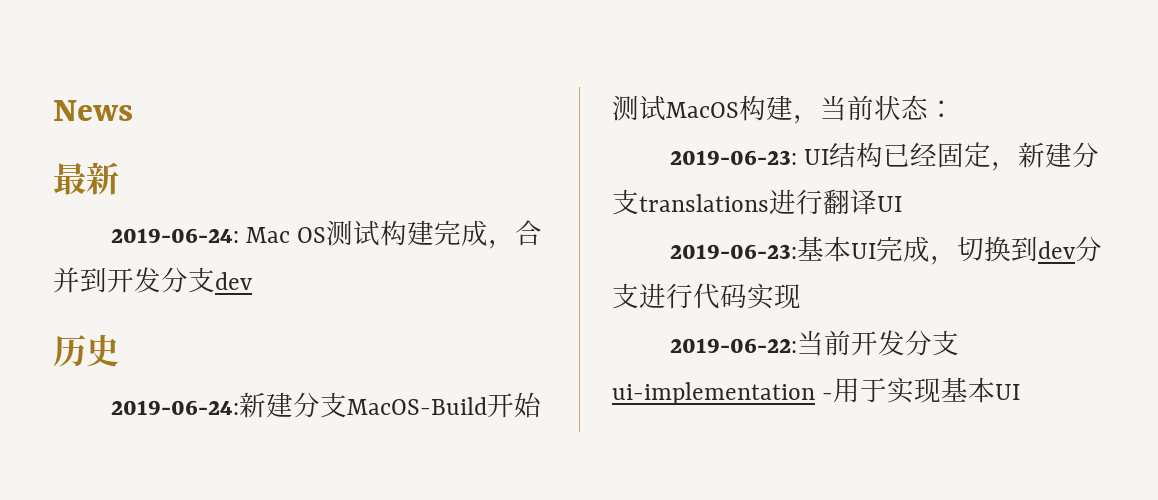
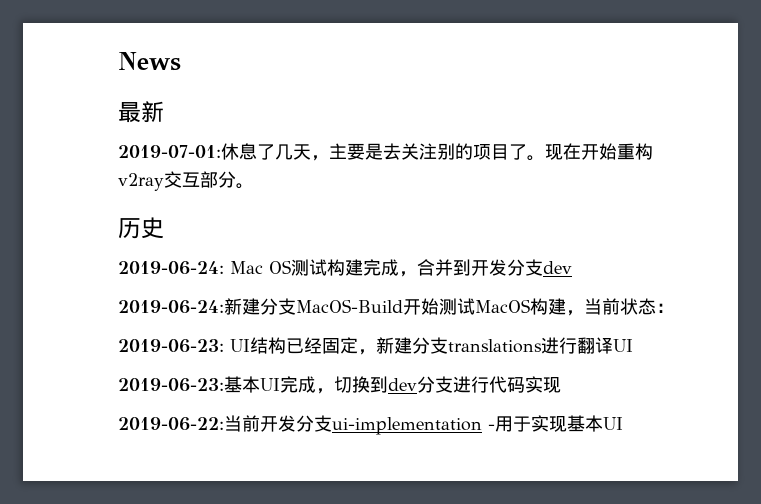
(119, 178) none -> [118,143,653,161] [118,171,254,191] [118,217,164,239] // 2019-07-01:休息了几天，主要是去关注别的项目了。现在开始重构v2ray交互部分。 // 历史
[53,334,119,367] // 历史 -> (572, 267) none

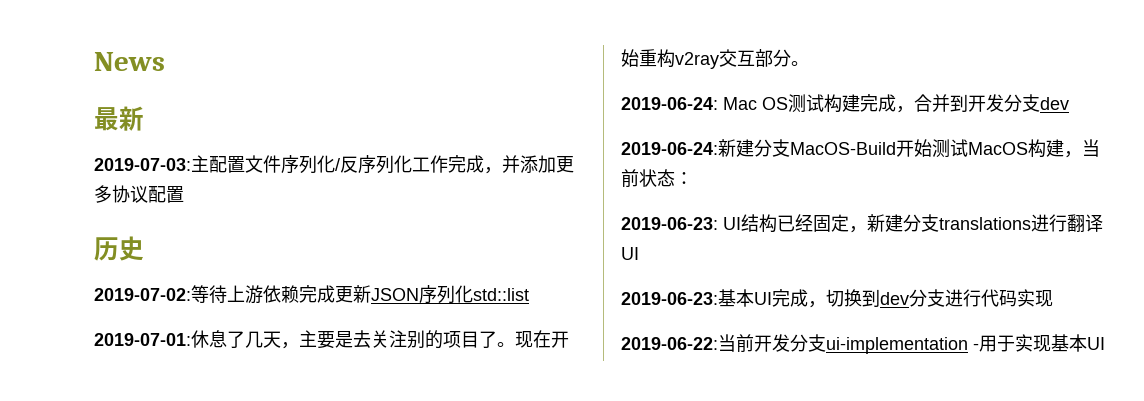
(164, 112) none -> [94,155,574,174] [94,185,184,203] [94,236,144,261] [94,285,529,304] // 2019-07-03:主配置文件序列化/反序列化工作完成，并添加更多协议配置 // 历史 // 2019-07-02:等待上游依赖完成更新JSON序列化std::list
[118,217,164,239] // 历史 -> (809, 63) none

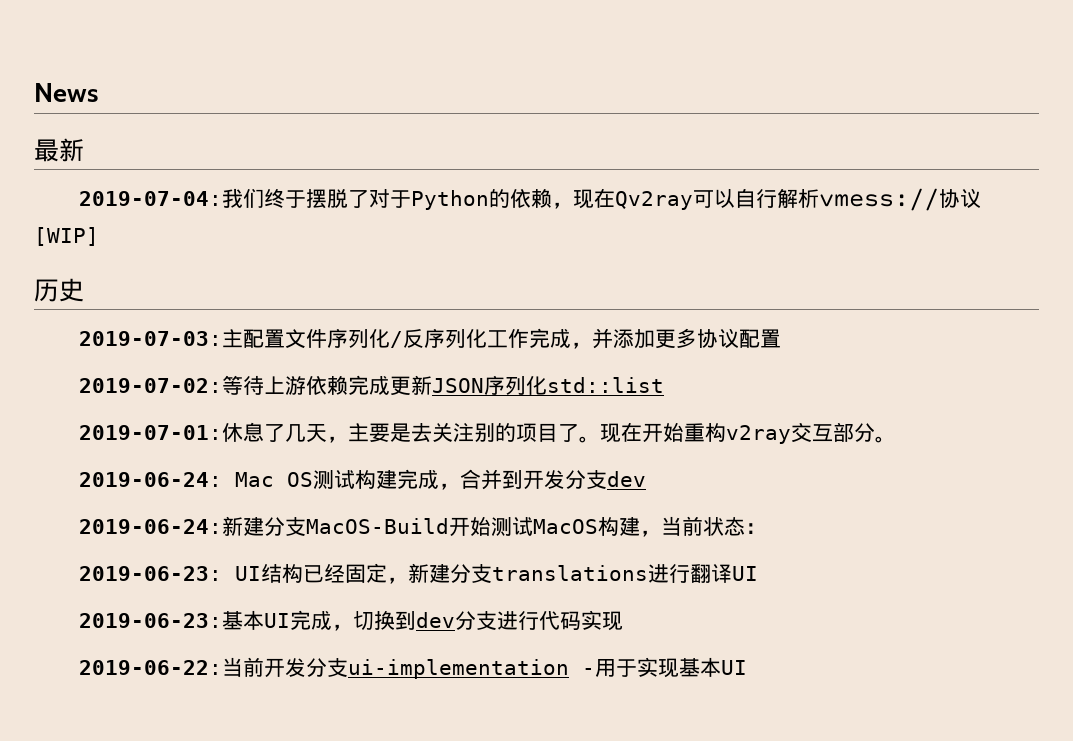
(144, 118) none -> [78,188,981,211] [34,227,99,246] [34,278,84,302] // 2019-07-04:我们终于摆脱了对于Python的依赖，现在Qv2ray可以自行解析vmess://协议[WIP] // 历史
[94,236,144,261] // 历史 -> (781, 338) none

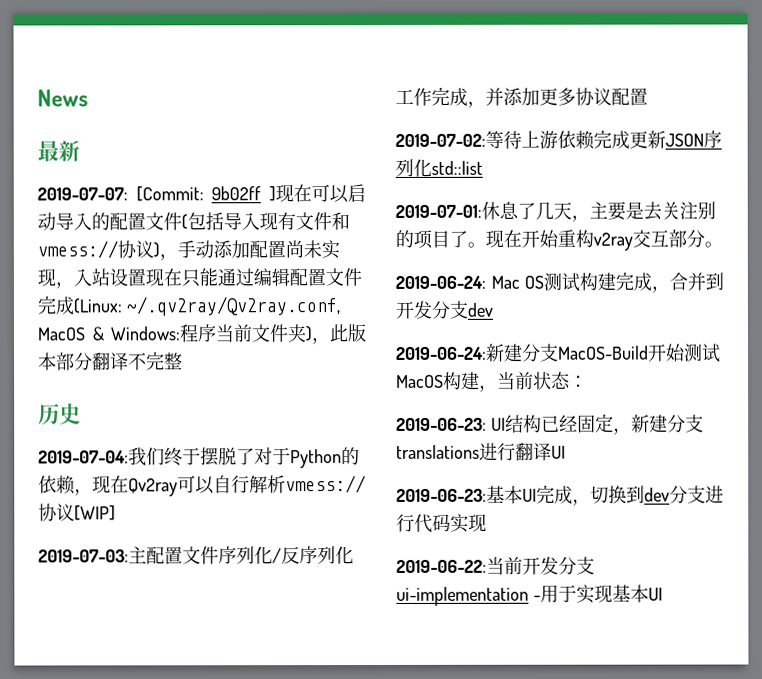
(84, 150) none -> [37,184,366,204] [37,212,350,231] [37,240,340,261] [37,268,362,289] [37,295,340,317] [37,324,367,345] [38,351,183,371] [38,403,81,425] // 2019-07-07: [Commit: 9b02ff ]现在可以启动导入的配置文件(包括导入现有文件和vmess://协议)，手动添加配置尚未实现，入站设置现在只能通过编辑配置文件完成(Linux: ~/.qv2ray/Qv2ray.conf, MacOS & Windows:程序当前文件夹)，此版本部分翻译不完整 // 历史
[34,278,84,302] // 历史 -> (116, 513) none

